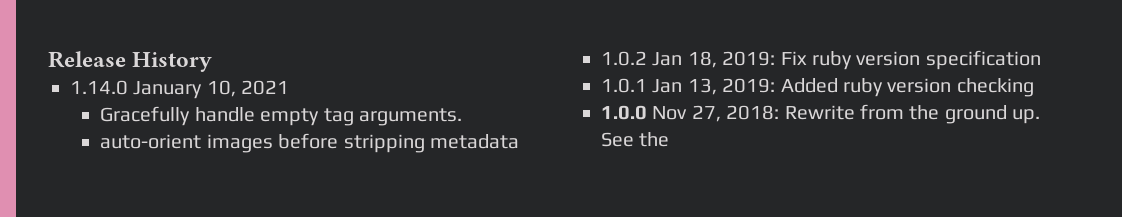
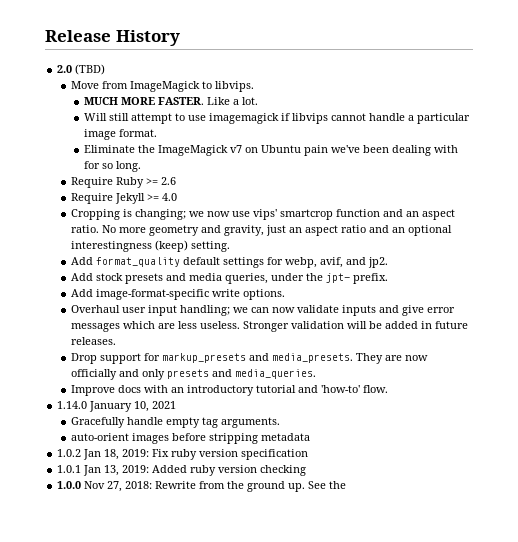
(213, 62) none -> [57,64,106,75] [70,81,254,92] [84,97,259,105] [84,113,471,124] [84,129,158,140] [84,145,459,156] [84,161,142,172] [70,177,176,188] [70,193,177,204] [70,209,455,220] [70,225,452,236] [70,240,230,252] [70,257,388,268] [70,273,388,284] [70,289,285,300] [70,305,455,316] [70,321,468,332] [70,337,116,345] [70,353,428,364] [70,369,316,380] [70,385,388,396] // 2.0 (TBD) // Move from ImageMagick to libvips. // MUCH MORE FASTER. Like a lot. // Will still attempt to use imagemagick if libvips cannot handle a particular image format. // Eliminate the ImageMagick v7 on Ubuntu pain we've been dealing with for so long. // Require Ruby >= 2.6 // Require Jekyll >= 4.0 // Cropping is changing; we now use vips' smartcrop function and an aspect ratio. No more geometry and gravity, just an aspect ratio and an optional interestingness (keep) setting. // Add format_quality default settings for webp, avif, and jp2. // Add stock presets and media queries, under the jpt- prefix. // Add image-format-specific write options. // Overhaul user input handling; we can now validate inputs and give error messages which are less useless. Stronger validation will be added in future releases. // Drop support for markup_presets and media_presets. They are now officially and only presets and media_queries. // Improve docs with an introductory tutorial and 'how-to' flow.

